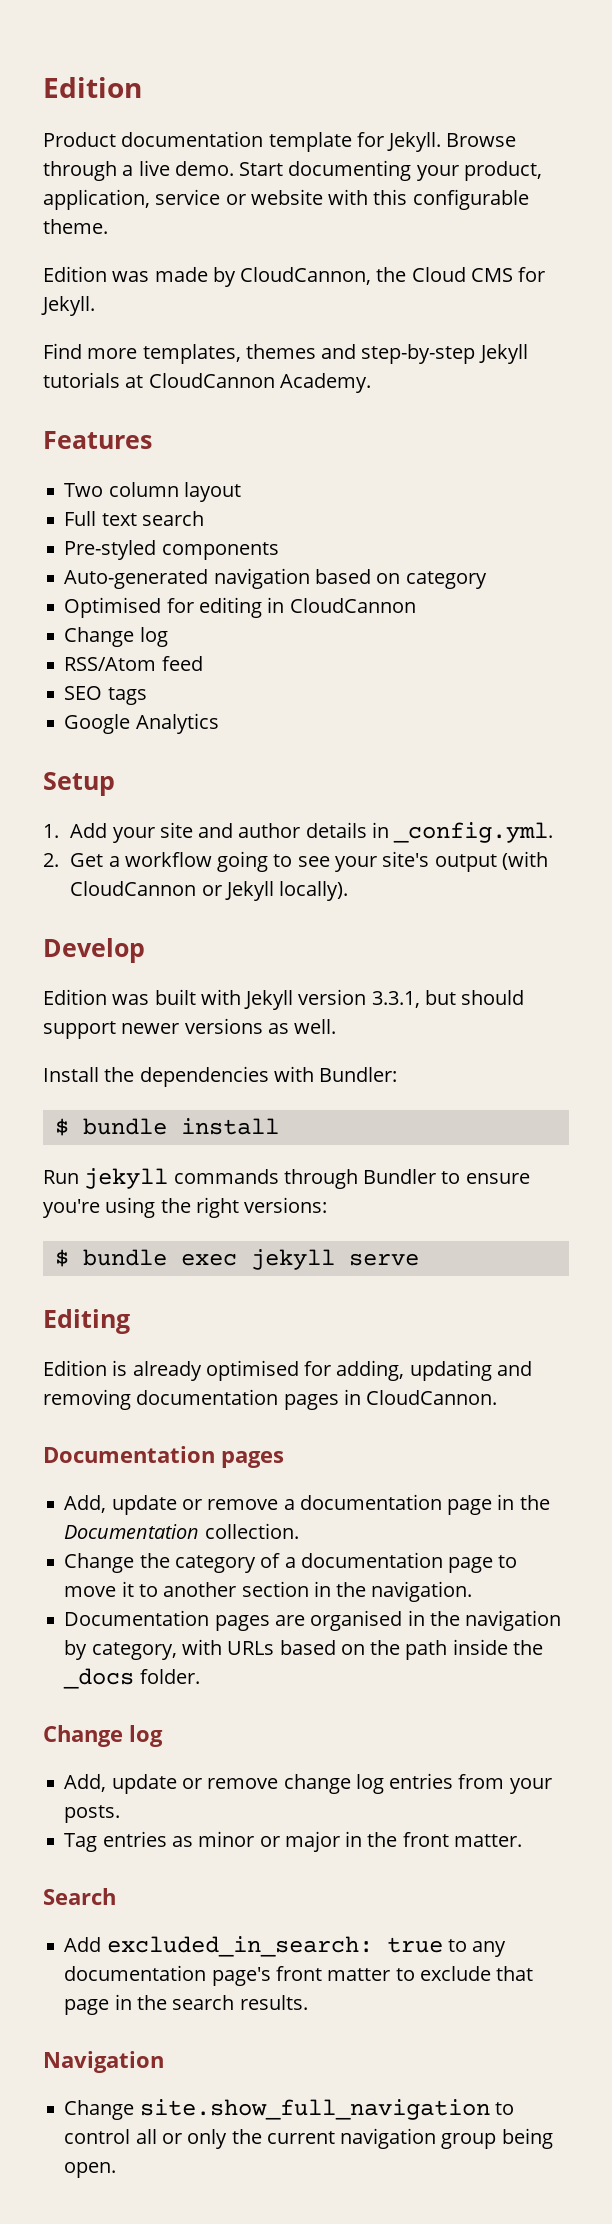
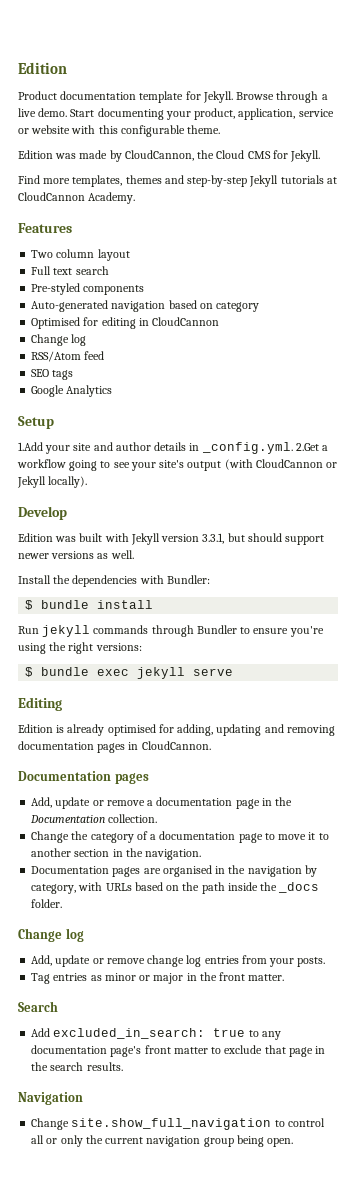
[43,823,108,838] 1. Add -> [18,442,43,451] 1.Add
[43,853,104,867] // 2. Get -> [295,443,319,451] 2.Get

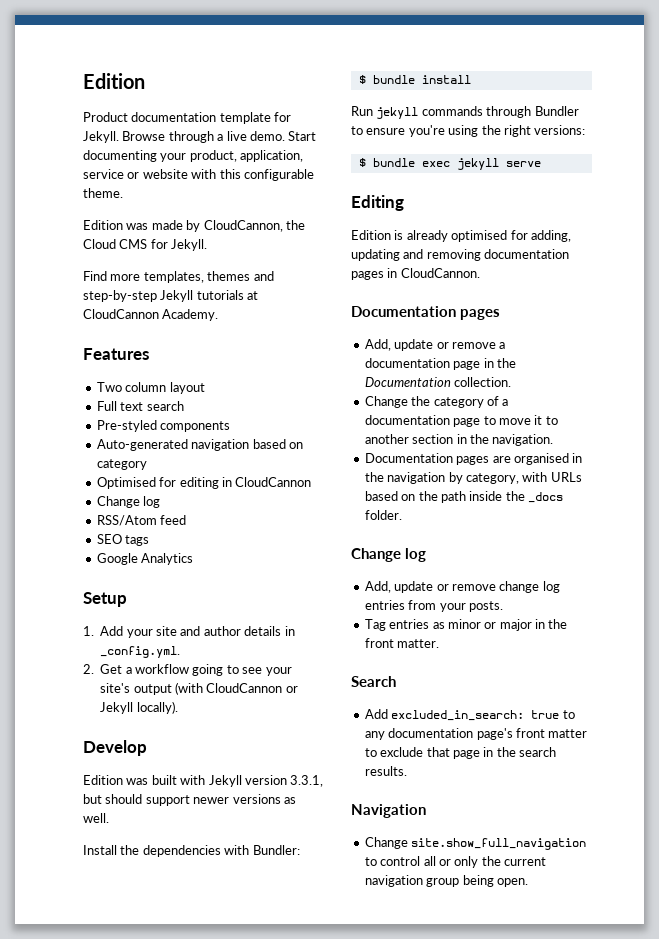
[18,442,43,451] 1.Add -> [83,626,124,636] 1. Add
[295,443,319,451] 2.Get -> [83,664,123,674] // 2. Get

